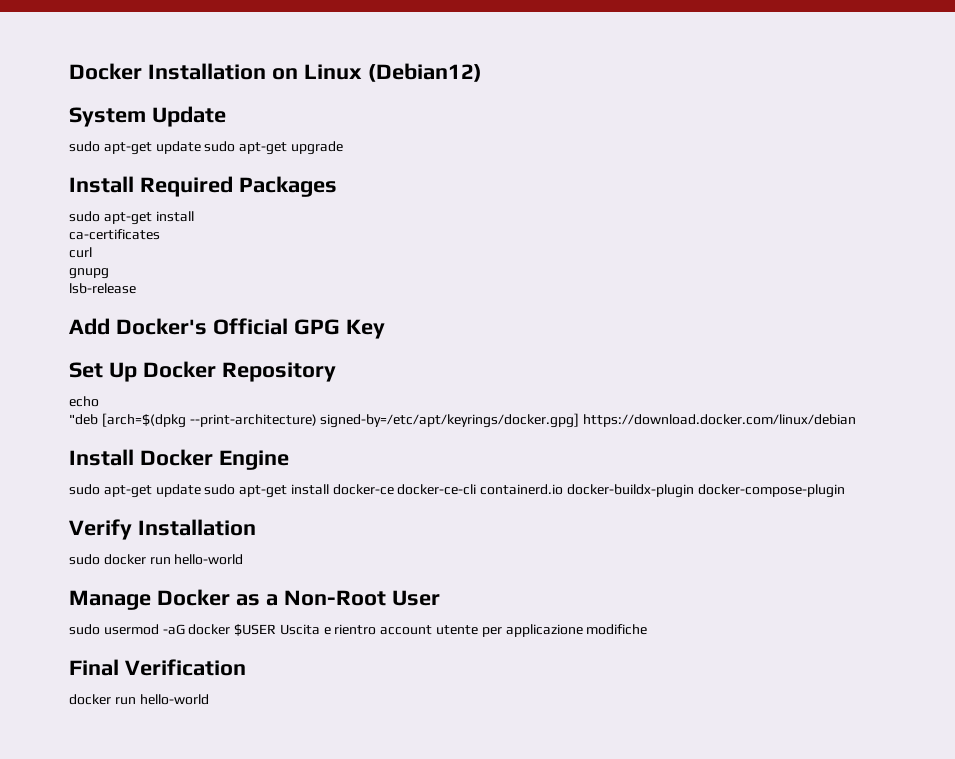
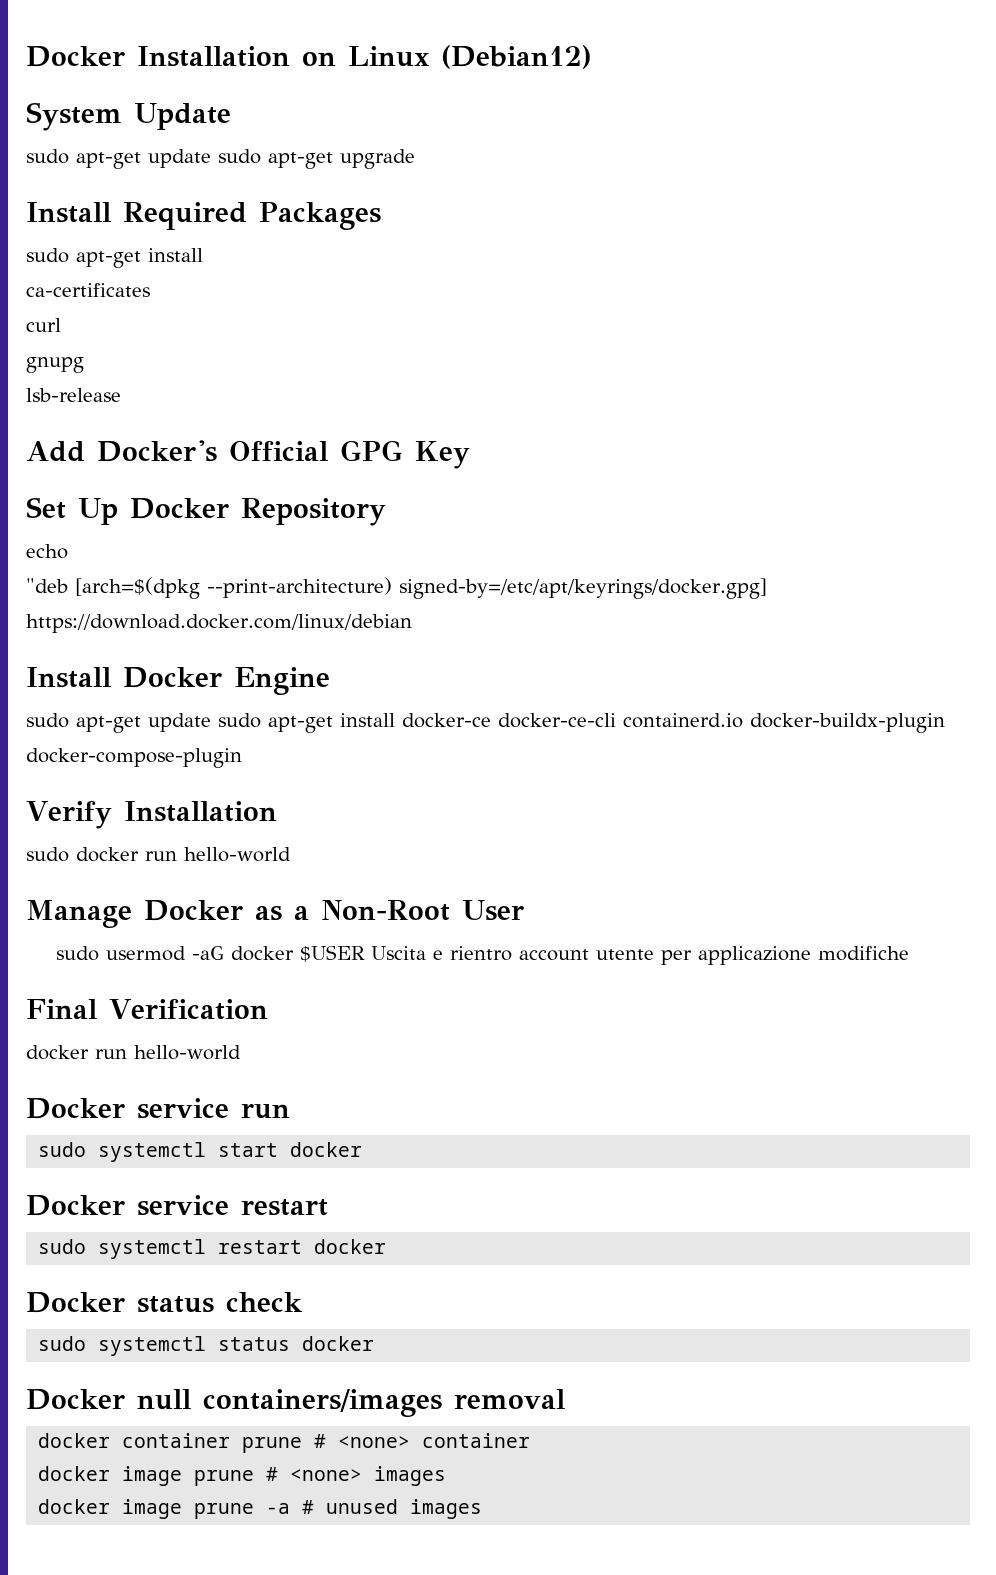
(209, 699) none -> [26,1098,290,1119] [38,1142,363,1162] [26,1195,328,1216] [38,1239,387,1259] [26,1292,303,1313] [38,1336,375,1356] [26,1389,565,1417] [38,1433,531,1453] [38,1466,447,1486] [38,1499,483,1519] // Docker service run // sudo systemctl start docker // Docker service restart // sudo systemctl restart docker // Docker status check // sudo systemctl status docker // Docker null containers/images removal // docker container prune # <none> container // docker image prune # <none> images // docker image prune -a # unused images

